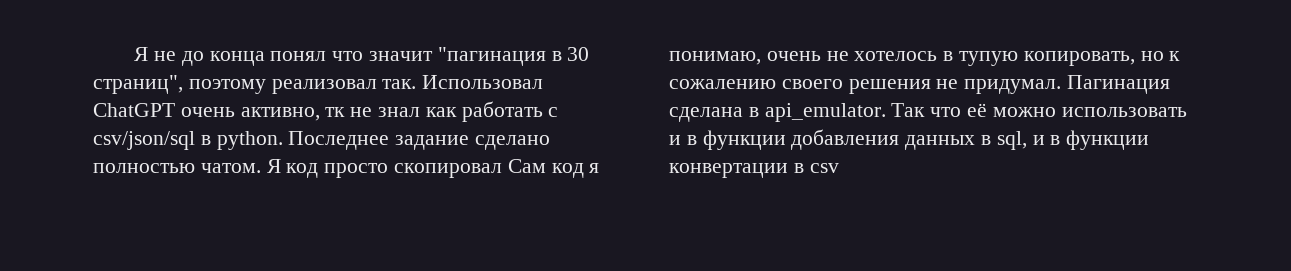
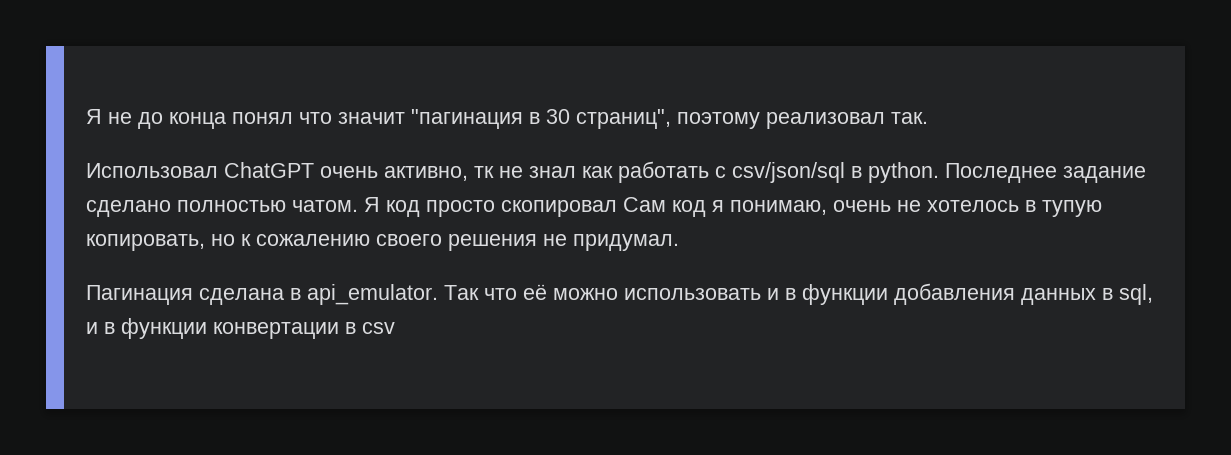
(417, 84) none -> (928, 118) //
(1062, 86) none -> (679, 242) //

